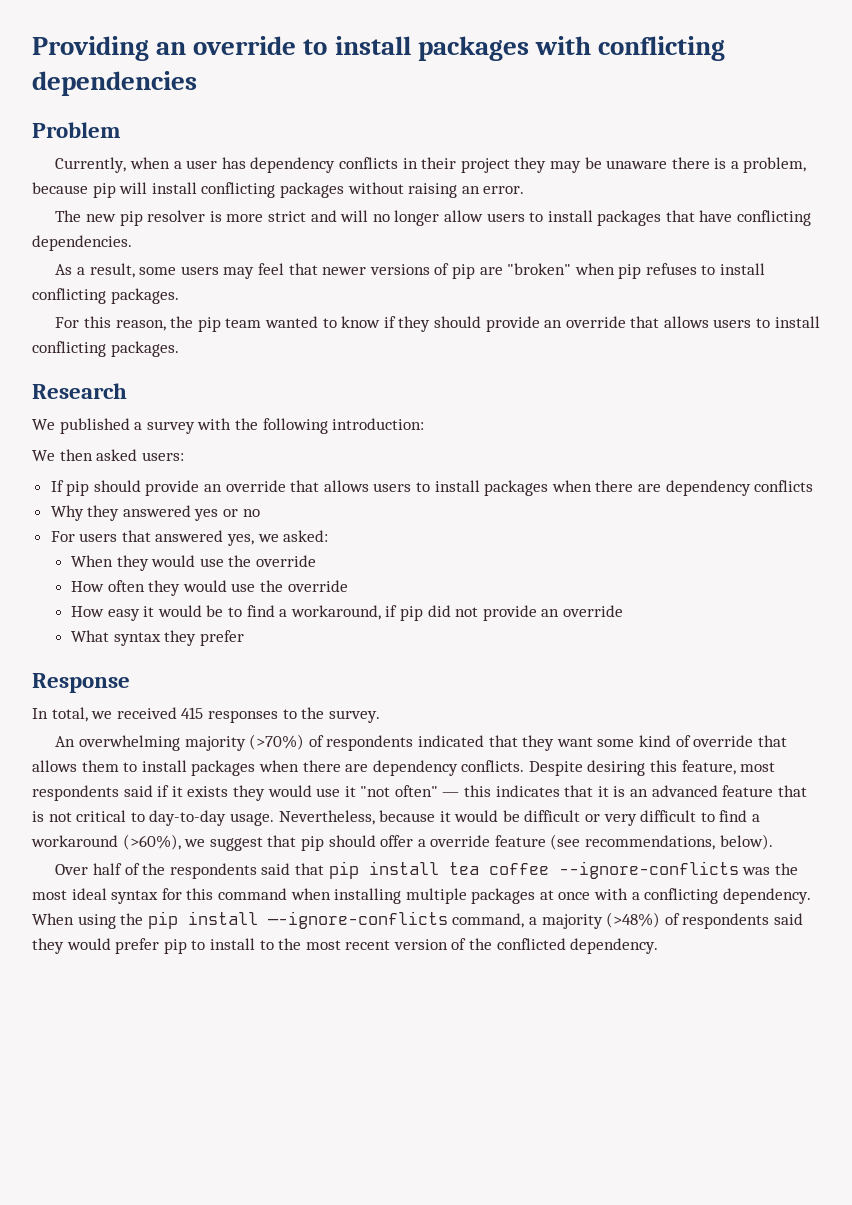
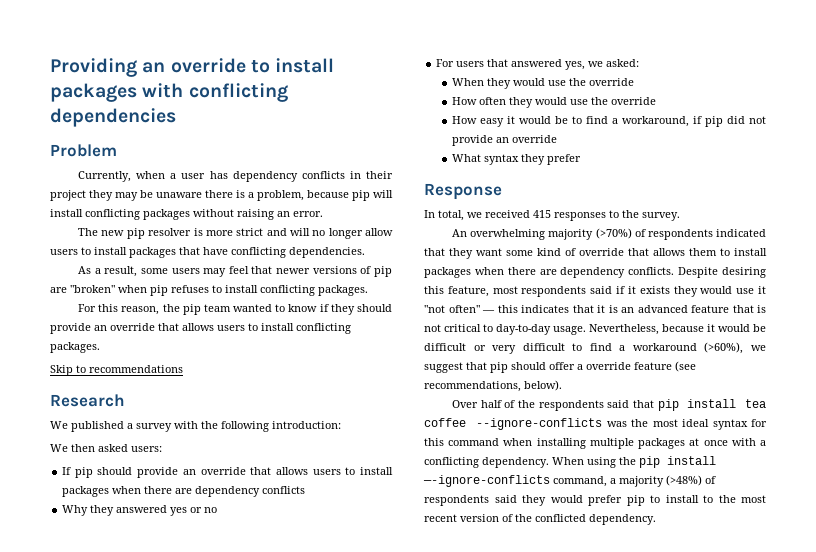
(179, 349) none -> [50,365,183,376] // Skip to recommendations

